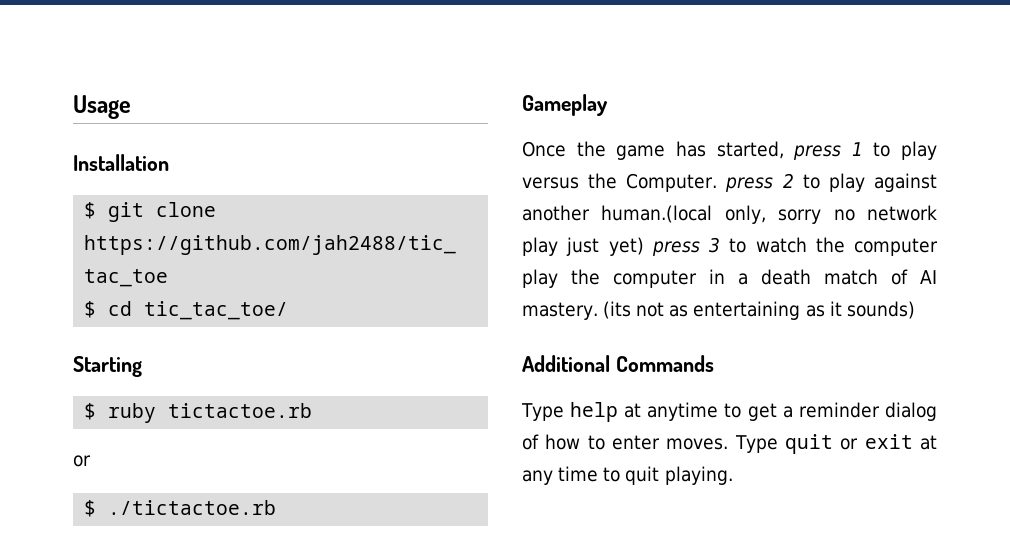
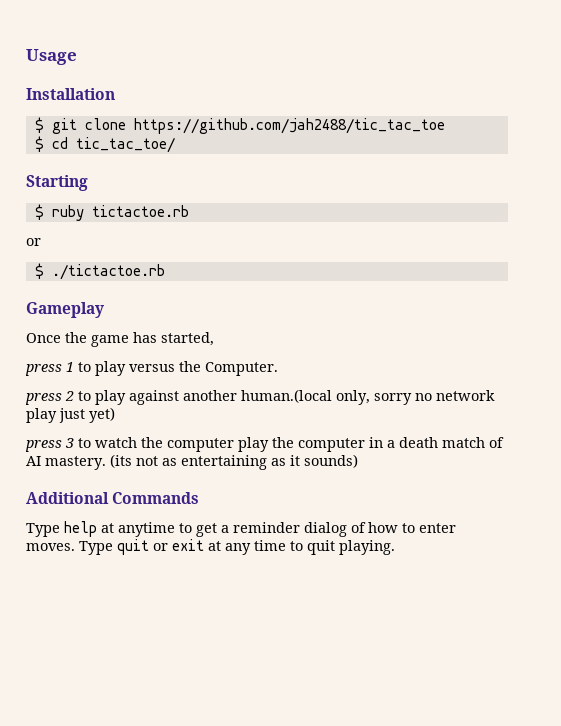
(784, 150) none -> (214, 339) //
(718, 182) none -> (278, 369) //
(644, 246) none -> (115, 415) //

